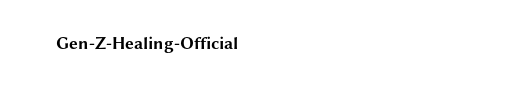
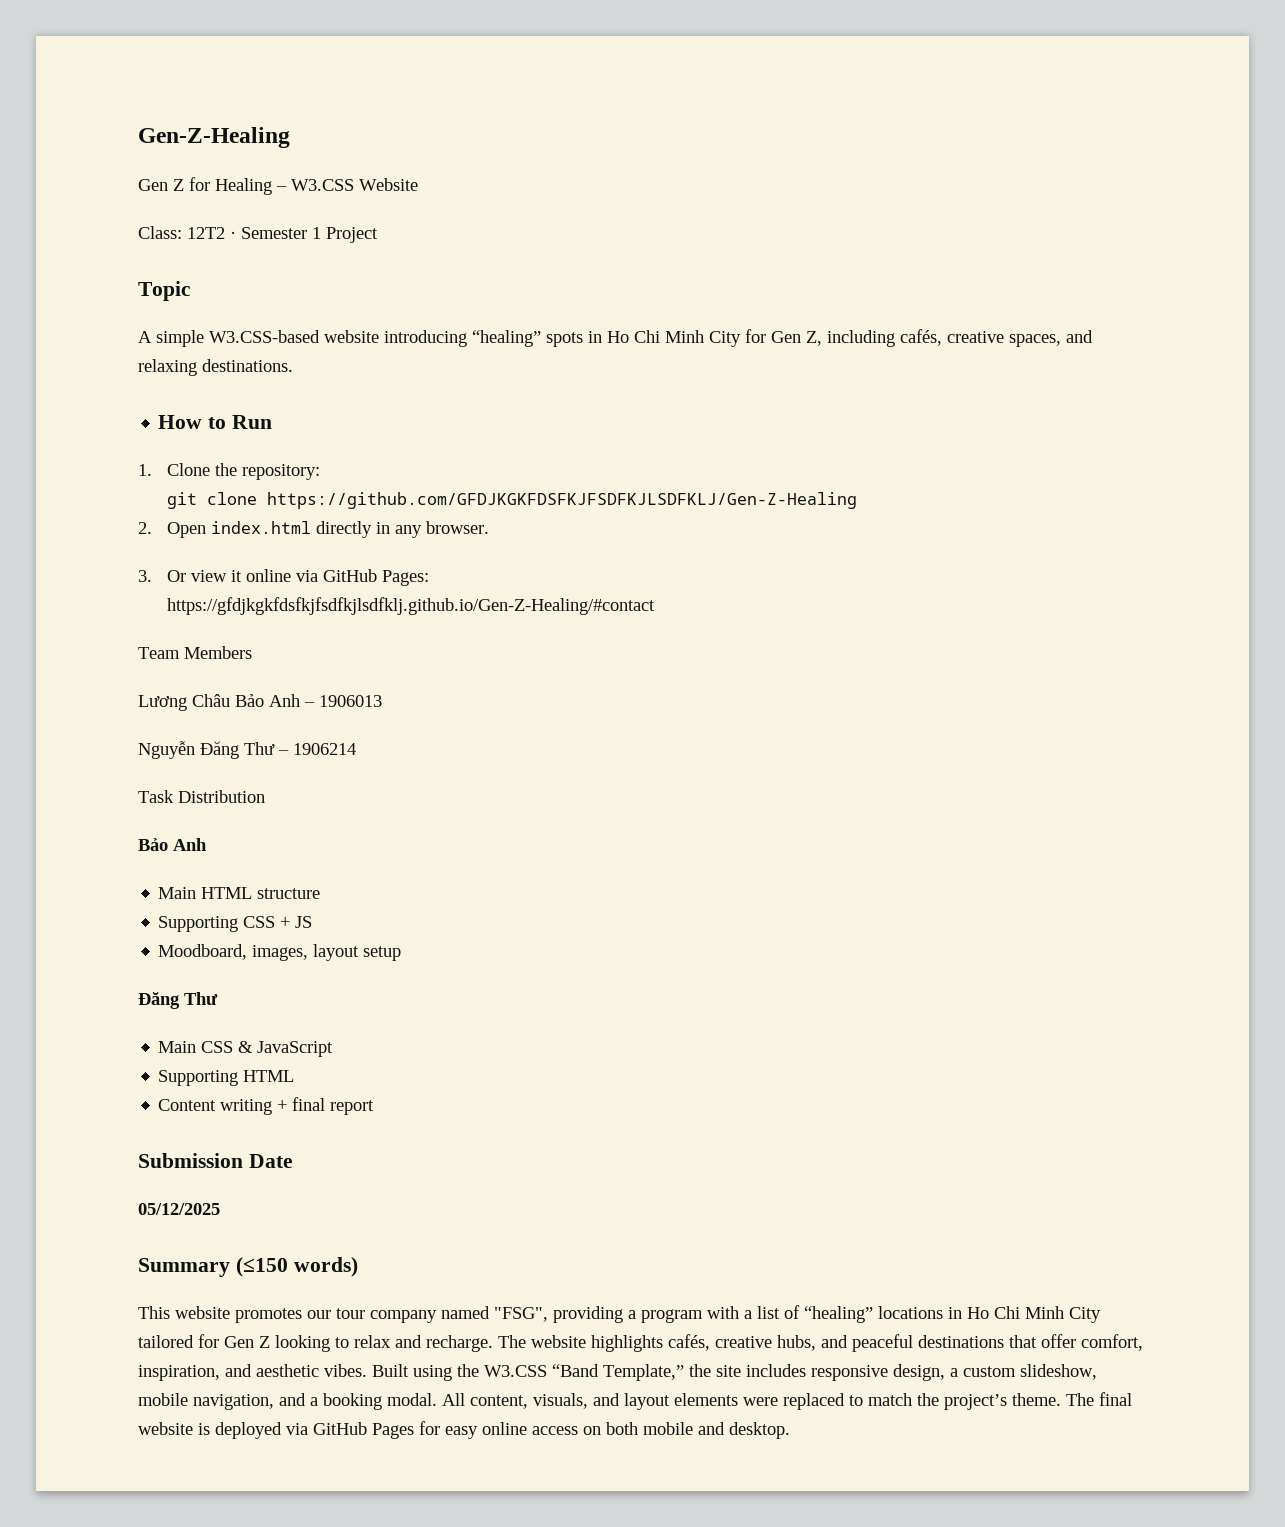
[56,36,238,53] Gen-Z-Healing-Official -> [138,127,290,148] [138,177,418,195] [138,226,378,243] [138,281,191,301] [138,329,1093,347] [138,359,293,376] [158,415,272,429] [138,463,320,480] [166,492,857,509] [138,521,489,538] [138,569,429,586] [166,597,655,615] [138,646,252,659] [138,694,382,711] [138,741,356,759] [138,790,265,803] [138,838,207,851] [158,887,321,899] [158,916,313,932] [158,944,402,961] [138,992,218,1009] [158,1041,334,1057] [158,1070,295,1086] [158,1097,375,1115] [138,1153,293,1168] [138,1203,220,1215] [138,1257,358,1277] [138,1305,1101,1323] [138,1334,1143,1352] [138,1364,1097,1381] [138,1392,1132,1410] [138,1421,790,1439] Gen-Z-Healing // Gen Z for Healing – W3.CSS Website // Class: 12T2 · Semester 1 Project // Topic // A simple W3.CSS-based website introducing “healing” spots in Ho Chi Minh City for Gen Z, including cafés, creative spaces, and relaxing destinations. // How to Run // 1. Clone the repository: // git clone https://github.com/GFDJKGKFDSFKJFSDFKJLSDFKLJ/Gen-Z-Healing // 2. Open index.html directly in any browser. // 3. Or view it online via GitHub Pages: // https://gfdjkgkfdsfkjfsdfkjlsdfklj.github.io/Gen-Z-Healing/#contact // Team Members // Lương Châu Bảo Anh – 1906013 // Nguyễn Đăng Thư – 1906214 // Task Distribution // Bảo Anh // Main HTML structure // Supporting CSS + JS // Moodboard, images, layout setup // Đăng Thư // Main CSS & JavaScript // Supporting HTML // Content writing + final report // Submission Date // 05/12/2025 // Summary (≤150 words) // This website promotes our tour company named "FSG", providing a program with a list of “healing” locations in Ho Chi Minh City tailored for Gen Z looking to relax and recharge. The website highlights cafés, creative hubs, and peaceful destinations that offer comfort, inspiration, and aesthetic vibes. Built using the W3.CSS “Band Template,” the site includes responsive design, a custom slideshow, mobile navigation, and a booking modal. All content, visuals, and layout elements were replaced to match the project’s theme. The final website is deployed via GitHub Pages for easy online access on both mobile and desktop.

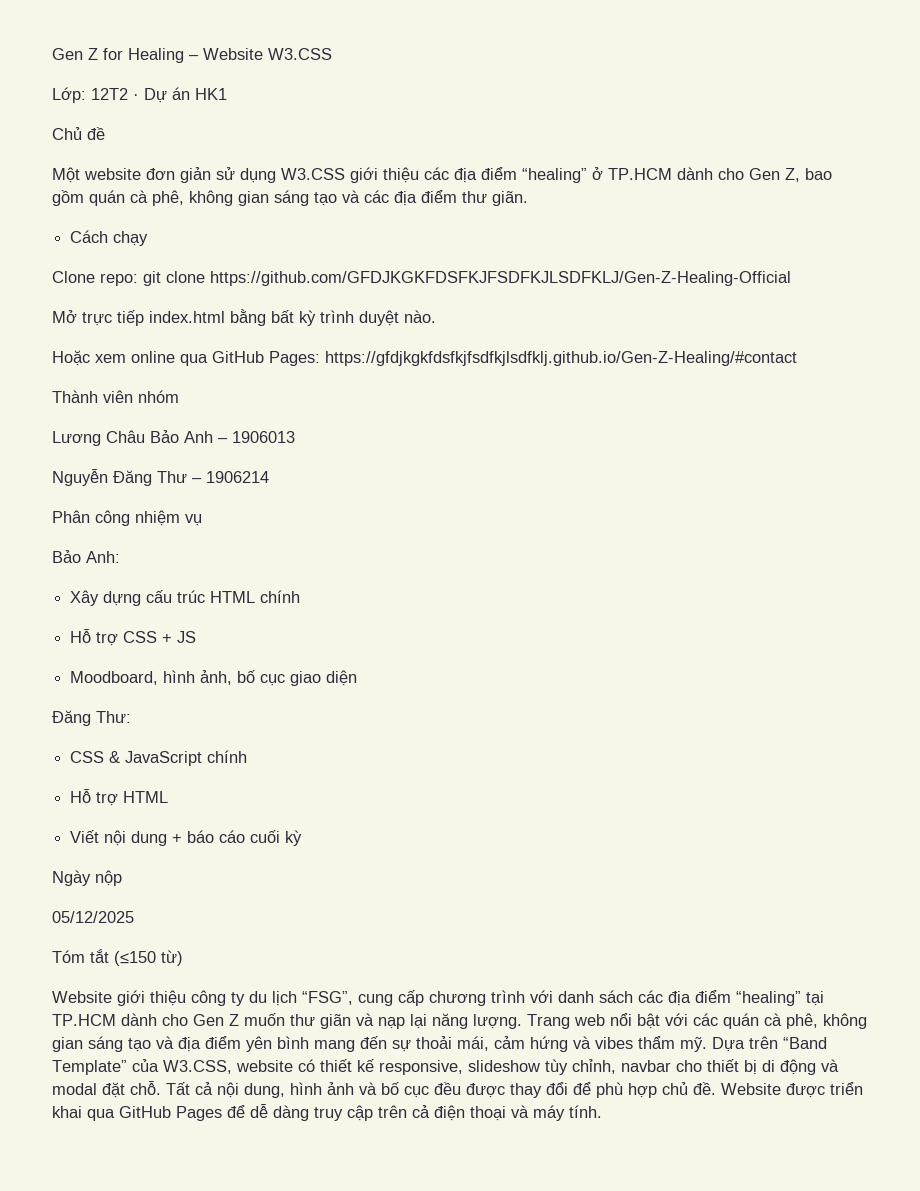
[138,127,290,148] Gen-Z-Healing // -> (52, 54) none
[291,178,418,191] [138,226,378,243] [138,281,191,301] [138,329,1093,347] [138,359,293,376] [158,415,272,429] [138,463,320,480] [166,492,857,509] [138,521,489,538] [138,569,318,582] W3.CSS Website // Class: 12T2 · Semester 1 Project // Topic // A simple W3.CSS-based website introducing “healing” spots in Ho Chi Minh City for Gen Z, including cafés, creative spaces, and relaxing destinations. // How to Run // 1. Clone the repository: // git clone https://github.com/GFDJKGKFDSFKJFSDFKJLSDFKLJ/Gen-Z-Healing // 2. Open index.html directly in any browser. // 3. Or view it online via -> [203,48,332,60] [52,87,227,103] [52,127,105,140] [52,167,832,183] [52,190,528,206] [70,230,149,246] [52,271,791,286] [52,309,436,326] [52,350,208,366] Website W3.CSS // Lớp: 12T2 · Dự án HK1 // Chủ đề // Một website đơn giản sử dụng W3.CSS giới thiệu các địa điểm “healing” ở TP.HCM dành cho Gen Z, bao gồm quán cà phê, không gian sáng tạo và các địa điểm thư giãn. // Cách chạy // Clone repo: git clone https://github.com/GFDJKGKFDSFKJFSDFKJLSDFKLJ/Gen-Z-Healing-Official // Mở trực tiếp index.html bằng bất kỳ trình duyệt nào. // Hoặc xem online qua
(429, 578) // -> (320, 358) none
[138,646,252,659] Team Members -> [52,390,179,403] Thành viên nhóm
[138,790,265,803] [138,838,207,851] [158,887,321,899] [158,916,313,932] [158,944,402,961] [138,992,218,1009] [158,1041,197,1053] Task Distribution // Bảo Anh // Main HTML structure // Supporting CSS + JS // Moodboard, images, layout setup // Đăng Thư // Main -> [52,510,202,526] [52,550,120,563] [70,590,301,606] [70,629,197,646] [70,670,358,686] [52,710,131,726] Phân công nhiệm vụ // Bảo Anh: // Xây dựng cấu trúc HTML chính // Hỗ trợ CSS + JS // Moodboard, hình ảnh, bố cục giao diện // Đăng Thư: //
[158,1070,295,1086] [158,1097,375,1115] [138,1153,293,1168] [138,1203,220,1215] [138,1257,358,1277] [138,1305,1101,1323] [138,1334,1143,1352] [138,1364,1097,1381] [138,1392,1132,1410] [138,1421,790,1439] // Supporting HTML // Content writing + final report // Submission Date // 05/12/2025 // Summary (≤150 words) // This website promotes our tour company named "FSG", providing a program with a list of “healing” locations in Ho Chi Minh City tailored for Gen Z looking to relax and recharge. The website highlights cafés, creative hubs, and peaceful destinations that offer comfort, inspiration, and aesthetic vibes. Built using the W3.CSS “Band Template,” the site includes responsive design, a custom slideshow, mobile navigation, and a booking modal. All content, visuals, and layout elements were replaced to match the project’s theme. The final website is deployed via GitHub Pages for easy online access on both mobile and desktop. -> [207,750,248,763] [70,789,169,806] [70,830,303,846] [52,870,122,886] [52,911,134,923] [52,949,183,966] [52,990,824,1006] [52,1013,867,1029] [52,1036,827,1052] [52,1059,839,1075] [52,1081,863,1098] [52,1104,602,1121] chính // Hỗ trợ HTML // Viết nội dung + báo cáo cuối kỳ // Ngày nộp // 05/12/2025 // Tóm tắt (≤150 từ) // Website giới thiệu công ty du lịch “FSG”, cung cấp chương trình với danh sách các địa điểm “healing” tại TP.HCM dành cho Gen Z muốn thư giãn và nạp lại năng lượng. Trang web nổi bật với các quán cà phê, không gian sáng tạo và địa điểm yên bình mang đến sự thoải mái, cảm hứng và vibes thẩm mỹ. Dựa trên “Band Template” của W3.CSS, website có thiết kế responsive, slideshow tùy chỉnh, navbar cho thiết bị di động và modal đặt chỗ. Tất cả nội dung, hình ảnh và bố cục đều được thay đổi để phù hợp chủ đề. Website được triển khai qua GitHub Pages để dễ dàng truy cập trên cả điện thoại và máy tính.

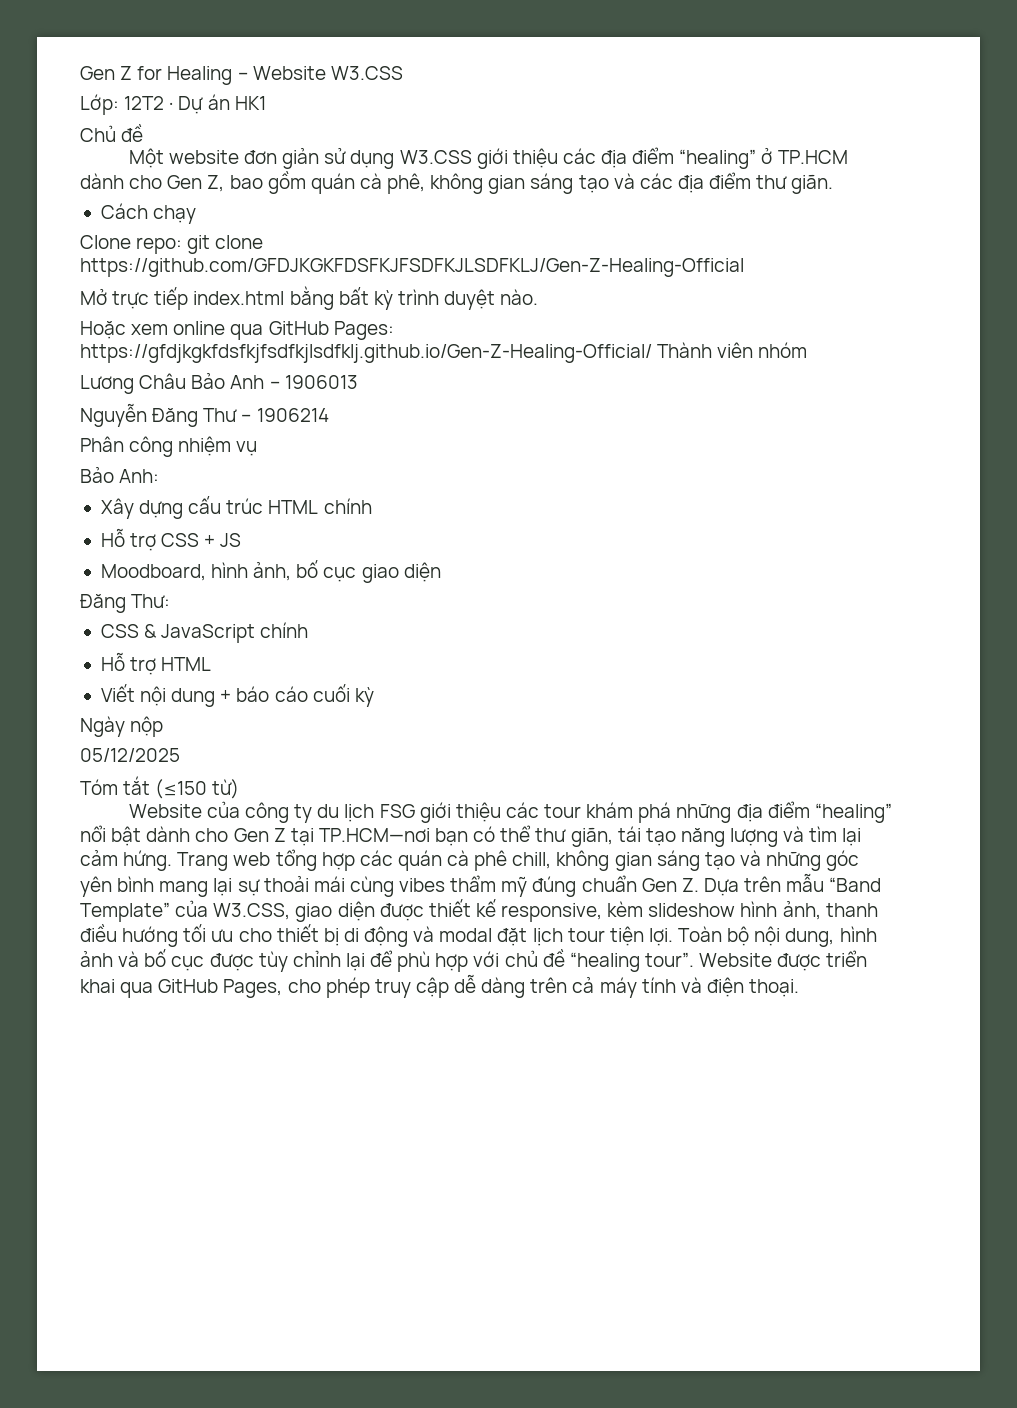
[325,351,797,366] https://gfdjkgkfdsfkjfsdfkjlsdfklj.github.io/Gen-Z-Healing/#contact // -> [80,344,652,363] https://gfdjkgkfdsfkjfsdfkjlsdfklj.github.io/Gen-Z-Healing-Official/
[117,990,186,1006] giới thiệu -> [206,801,240,818] của
[302,990,824,1006] [52,1014,116,1026] “FSG”, cung cấp chương trình với danh sách các địa điểm “healing” tại TP.HCM -> [379,801,892,823] [80,825,142,846] FSG giới thiệu các tour khám phá những địa điểm “healing” nổi bật
[244,1013,688,1029] muốn thư giãn và nạp lại năng lượng. Trang web nổi bật với -> [290,825,862,847] [80,849,355,871] tại TP.HCM—nơi bạn có thể thư giãn, tái tạo năng lượng và tìm lại cảm hứng. Trang web tổng hợp
[786,1013,867,1029] [52,1036,241,1052] phê, không gian sáng tạo và địa điểm -> [474,850,860,871] phê chill, không gian sáng tạo và những góc
[360,1036,387,1049] đến -> [213,878,233,896] lại
[457,1036,707,1052] mái, cảm hứng và vibes thẩm mỹ. -> [313,875,699,897] mái cùng vibes thẩm mỹ đúng chuẩn Gen Z.
(778, 1042) none -> [786,873,825,892] mẫu
[236,1059,671,1075] website có thiết kế responsive, slideshow tùy chỉnh, navbar -> [295,899,878,922] [80,924,234,947] giao diện được thiết kế responsive, kèm slideshow hình ảnh, thanh điều hướng tối ưu
[130,1081,213,1095] chỗ. Tất cả -> [532,926,750,946] lịch tour tiện lợi. Toàn bộ
[434,1082,716,1098] đều được thay đổi để phù hợp chủ đề. -> [209,949,694,972] được tùy chỉnh lại để phù hợp với chủ đề “healing tour”.
[176,1104,602,1121] Pages để dễ dàng truy cập trên cả điện thoại và máy tính. -> [223,974,800,998] Pages, cho phép truy cập dễ dàng trên cả máy tính và điện thoại.

